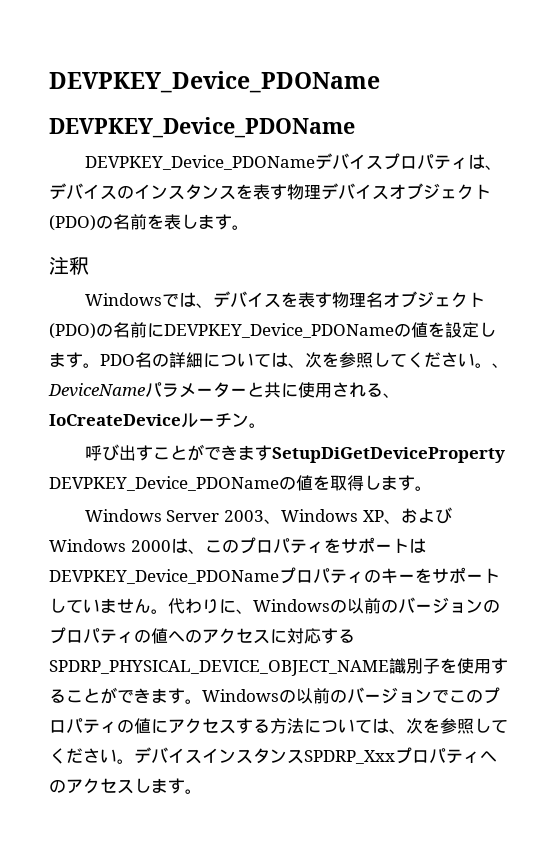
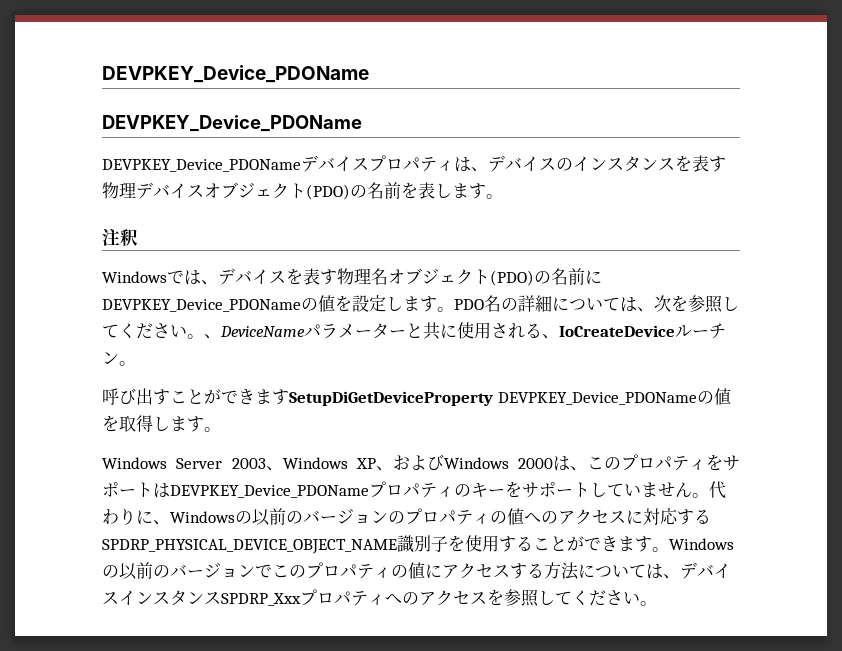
[406,718,508,734] [49,748,134,764] 次を参照してください。 -> (680, 576) none
[134,778,185,794] します -> [487,589,640,607] を参照してください

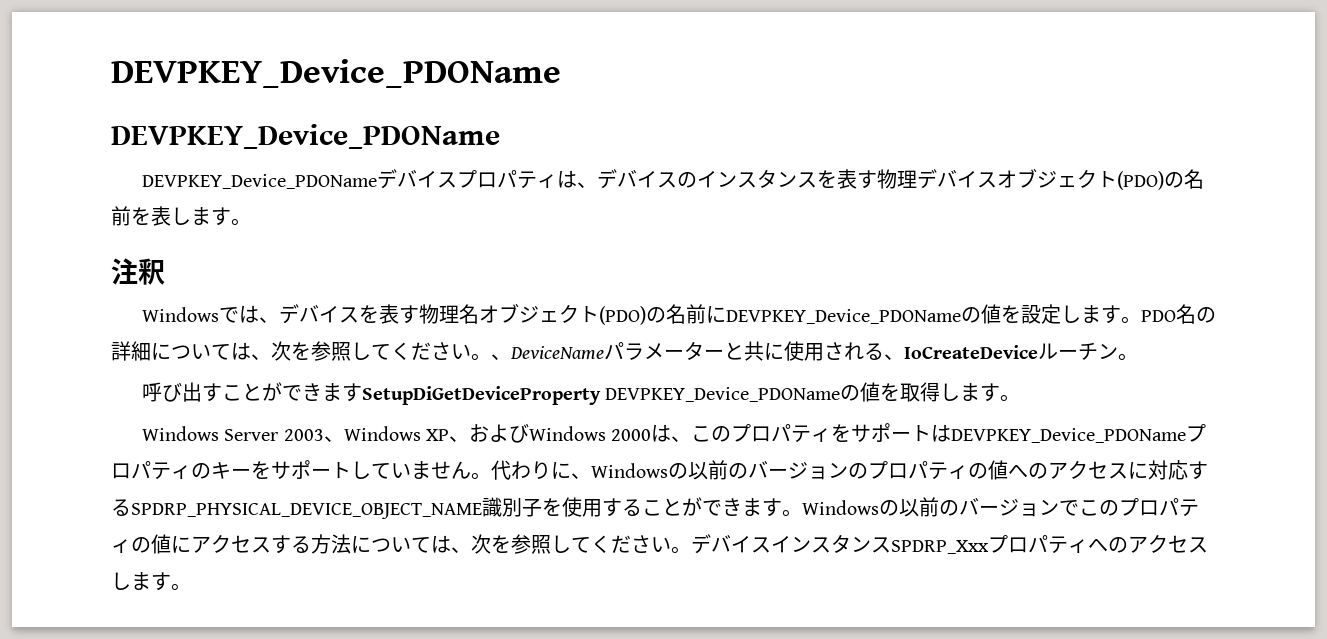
(680, 576) none -> [471,534,691,554] 次を参照してください。
[487,589,640,607] を参照してください -> [111,572,171,591] します

